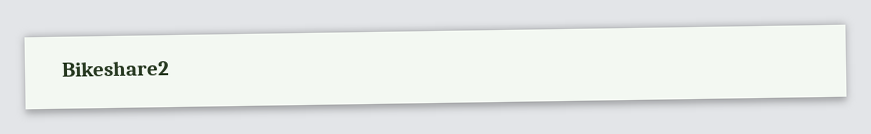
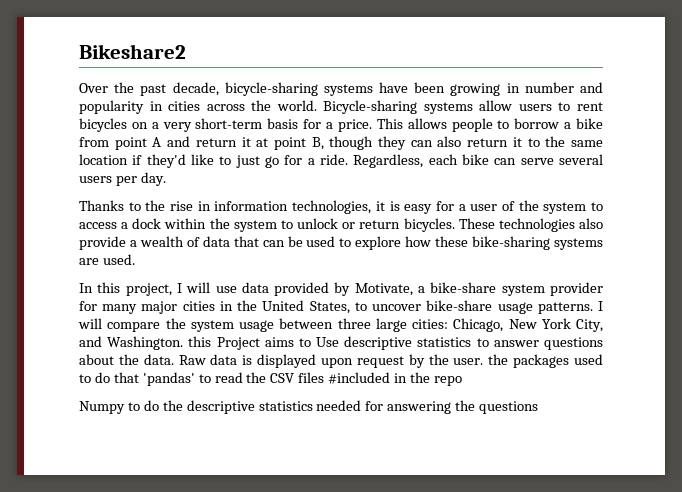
(170, 68) none -> [79,82,603,96] [79,100,603,114] [79,118,603,132] [79,136,603,150] [79,154,603,168] [79,172,166,186] [79,200,603,214] [79,218,603,232] [79,236,604,250] [79,254,135,265] [79,282,604,296] [79,300,603,314] [78,318,603,332] [79,336,603,350] [79,354,603,368] [79,372,462,386] [79,400,539,414] // Over the past decade, bicycle-sharing systems have been growing in number and popularity in cities across the world. Bicycle-sharing systems allow users to rent bicycles on a very short-term basis for a price. This allows people to borrow a bike from point A and return it at point B, though they can also return it to the same location if they'd like to just go for a ride. Regardless, each bike can serve several users per day. // Thanks to the rise in information technologies, it is easy for a user of the system to access a dock within the system to unlock or return bicycles. These technologies also provide a wealth of data that can be used to explore how these bike-sharing systems are used. // In this project, I will use data provided by Motivate, a bike-share system provider for many major cities in the United States, to uncover bike-share usage patterns. I will compare the system usage between three large cities: Chicago, New York City, and Washington. this Project aims to Use descriptive statistics to answer questions about the data. Raw data is displayed upon request by the user. the packages used to do that 'pandas' to read the CSV files #included in the repo // Numpy to do the descriptive statistics needed for answering the questions

